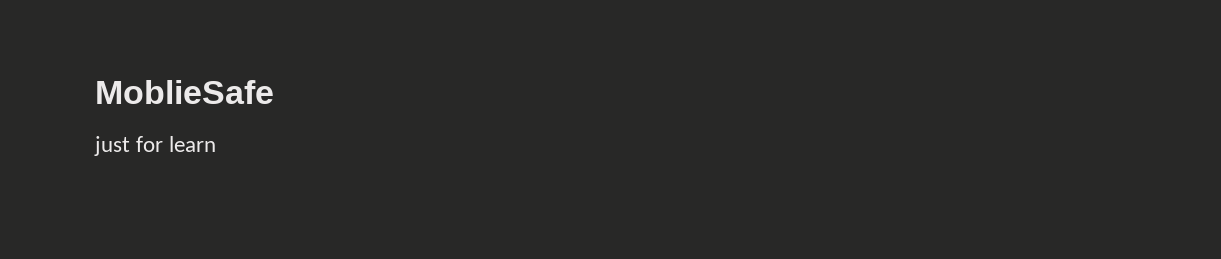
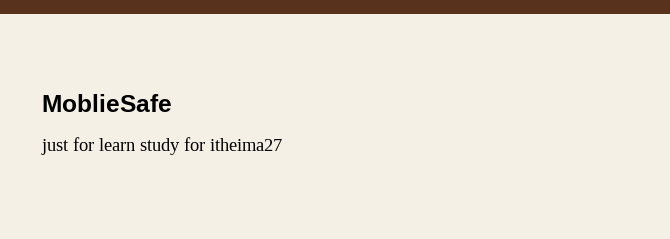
(217, 144) none -> [140,137,282,155] study for itheima27

